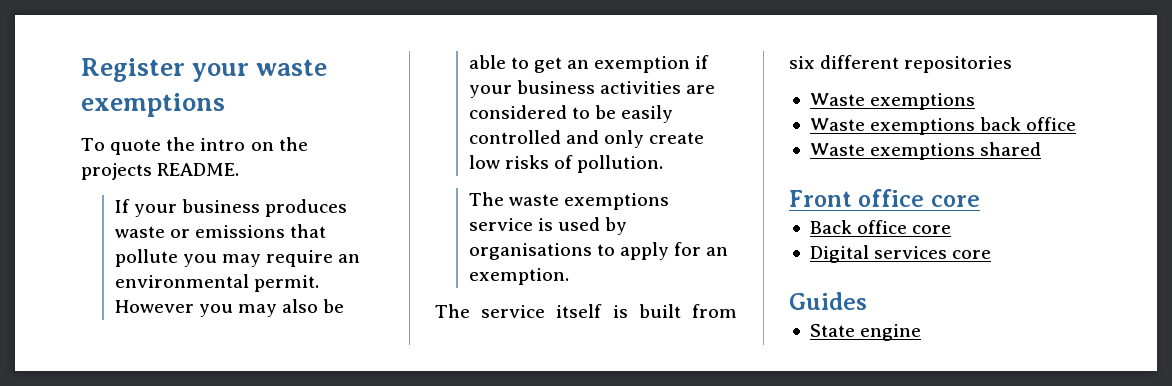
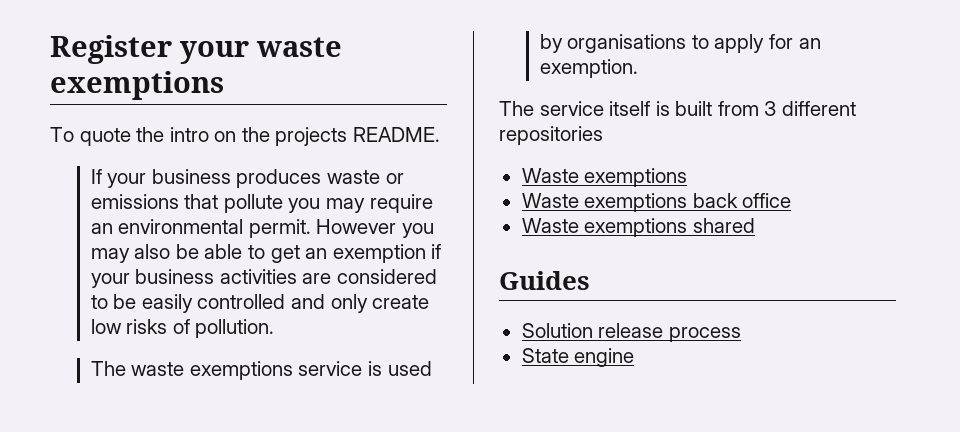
[789,56,815,69] six -> [764,101,777,116] 3
[789,189,980,207] [809,220,952,234] [809,245,992,263] [789,292,867,310] Front office core // Back office core // Digital services core // Guides -> [499,271,590,290] [521,323,741,342] Guides // Solution release process

